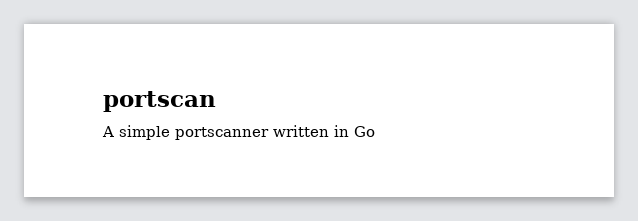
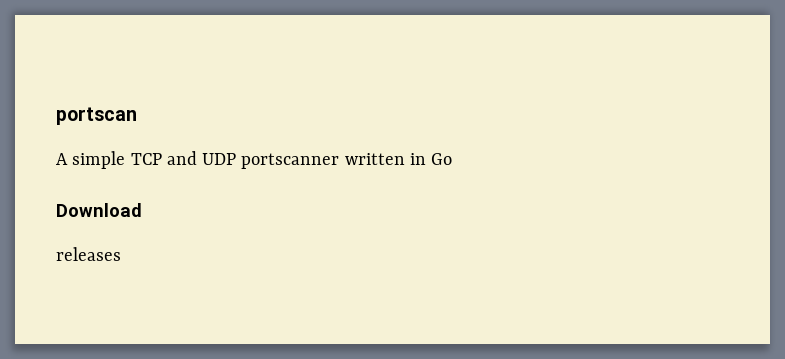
(170, 132) none -> [130,151,237,165] TCP and UDP
(375, 131) none -> [56,203,142,217] [56,247,121,261] // Download // releases

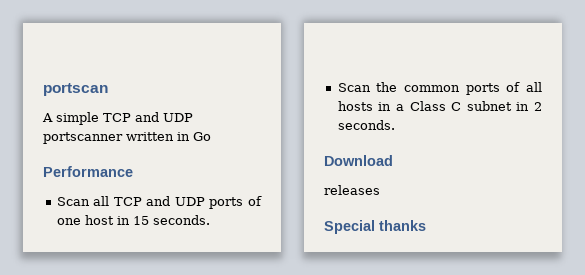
(453, 159) none -> [43,166,133,177] [56,196,262,209] [56,215,210,225] [337,82,542,95] [337,101,542,111] [337,120,395,130] // Performance // Scan all TCP and UDP ports of one host in 15 seconds. // Scan the common ports of all hosts in a Class C subnet in 2 seconds.
(121, 254) none -> [324,220,426,234] // Special thanks

